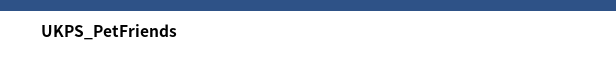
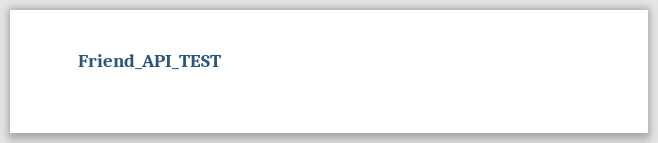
[41,24,177,40] UKPS_PetFriends -> [78,54,221,70] Friend_API_TEST

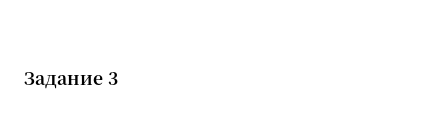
[78,54,221,70] Friend_API_TEST -> [24,72,118,89] Задание 3

